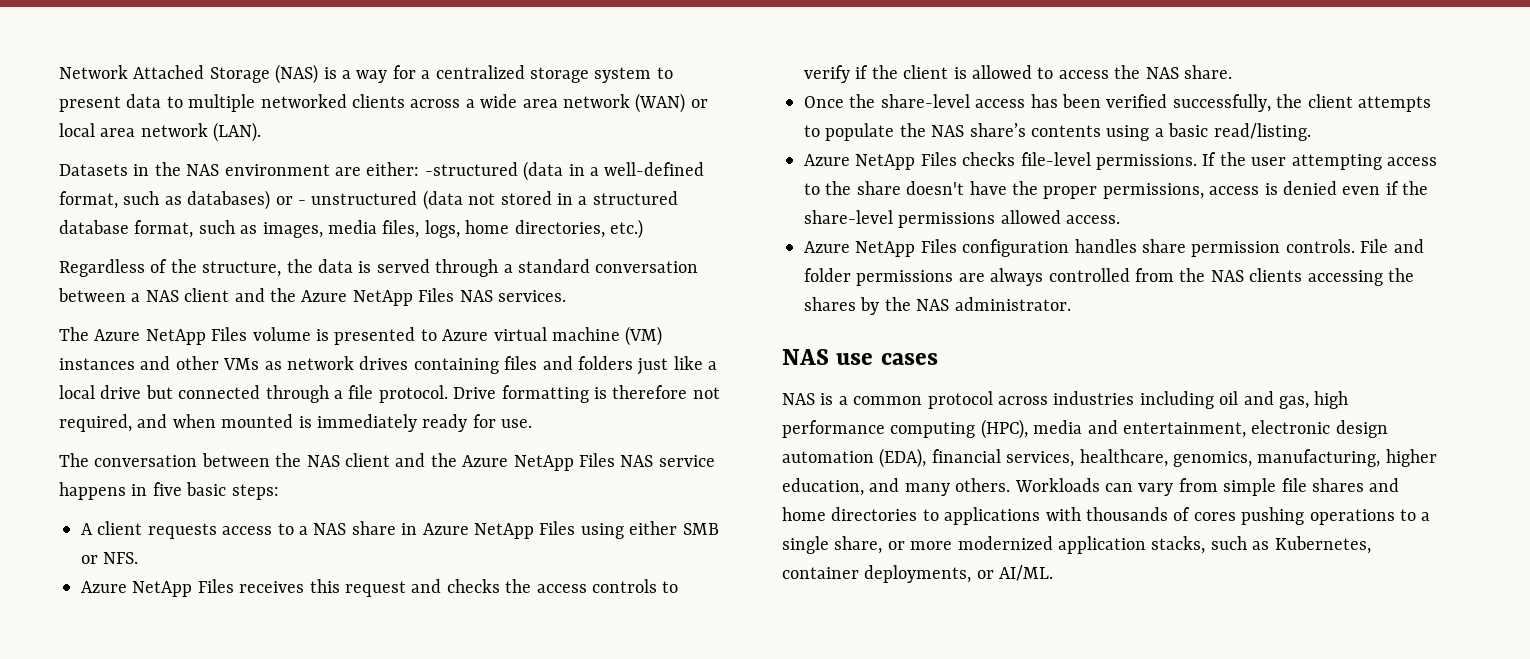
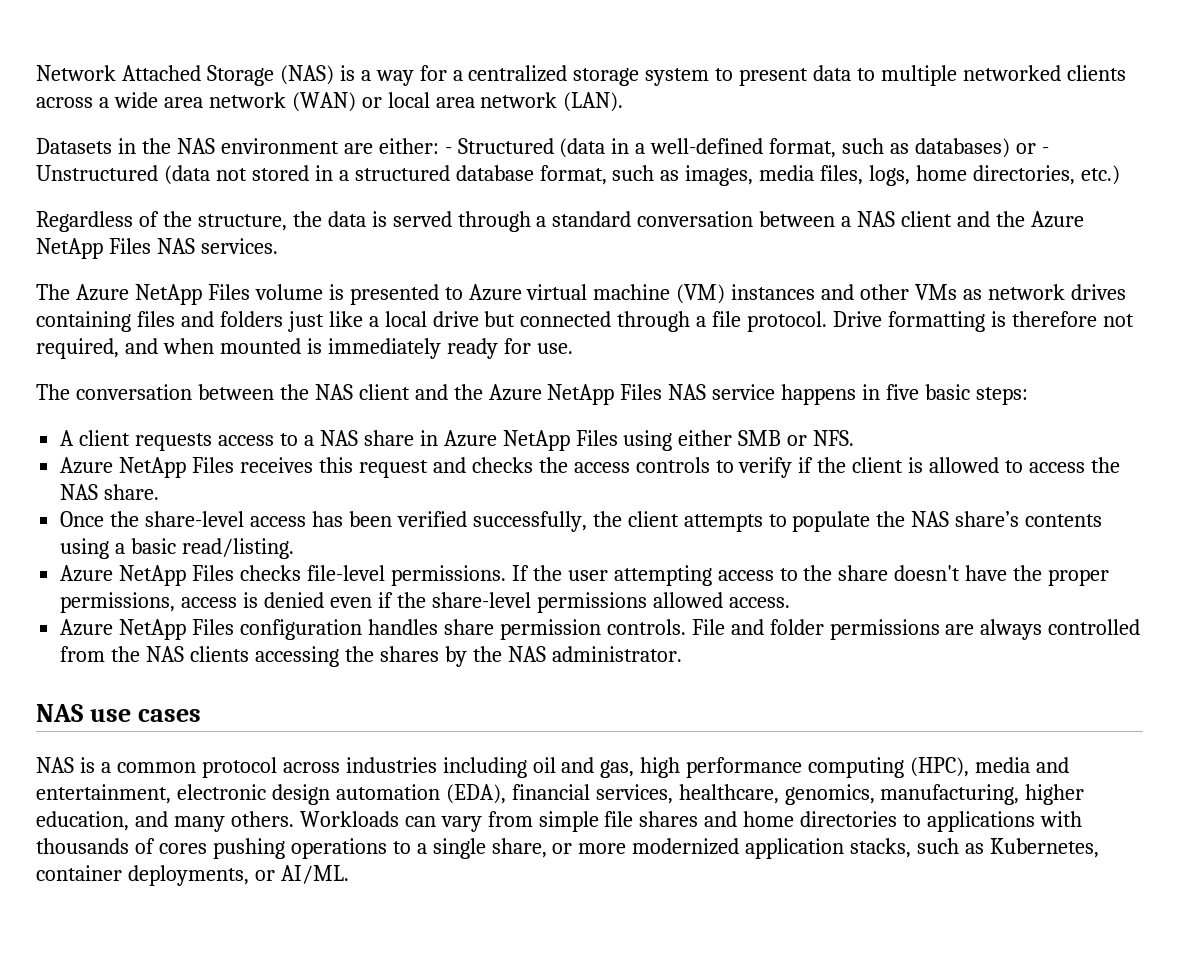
[424,162,518,176] -structured -> [444,138,554,154] - Structured
[311,191,418,205] unstructured -> [36,165,158,181] Unstructured

